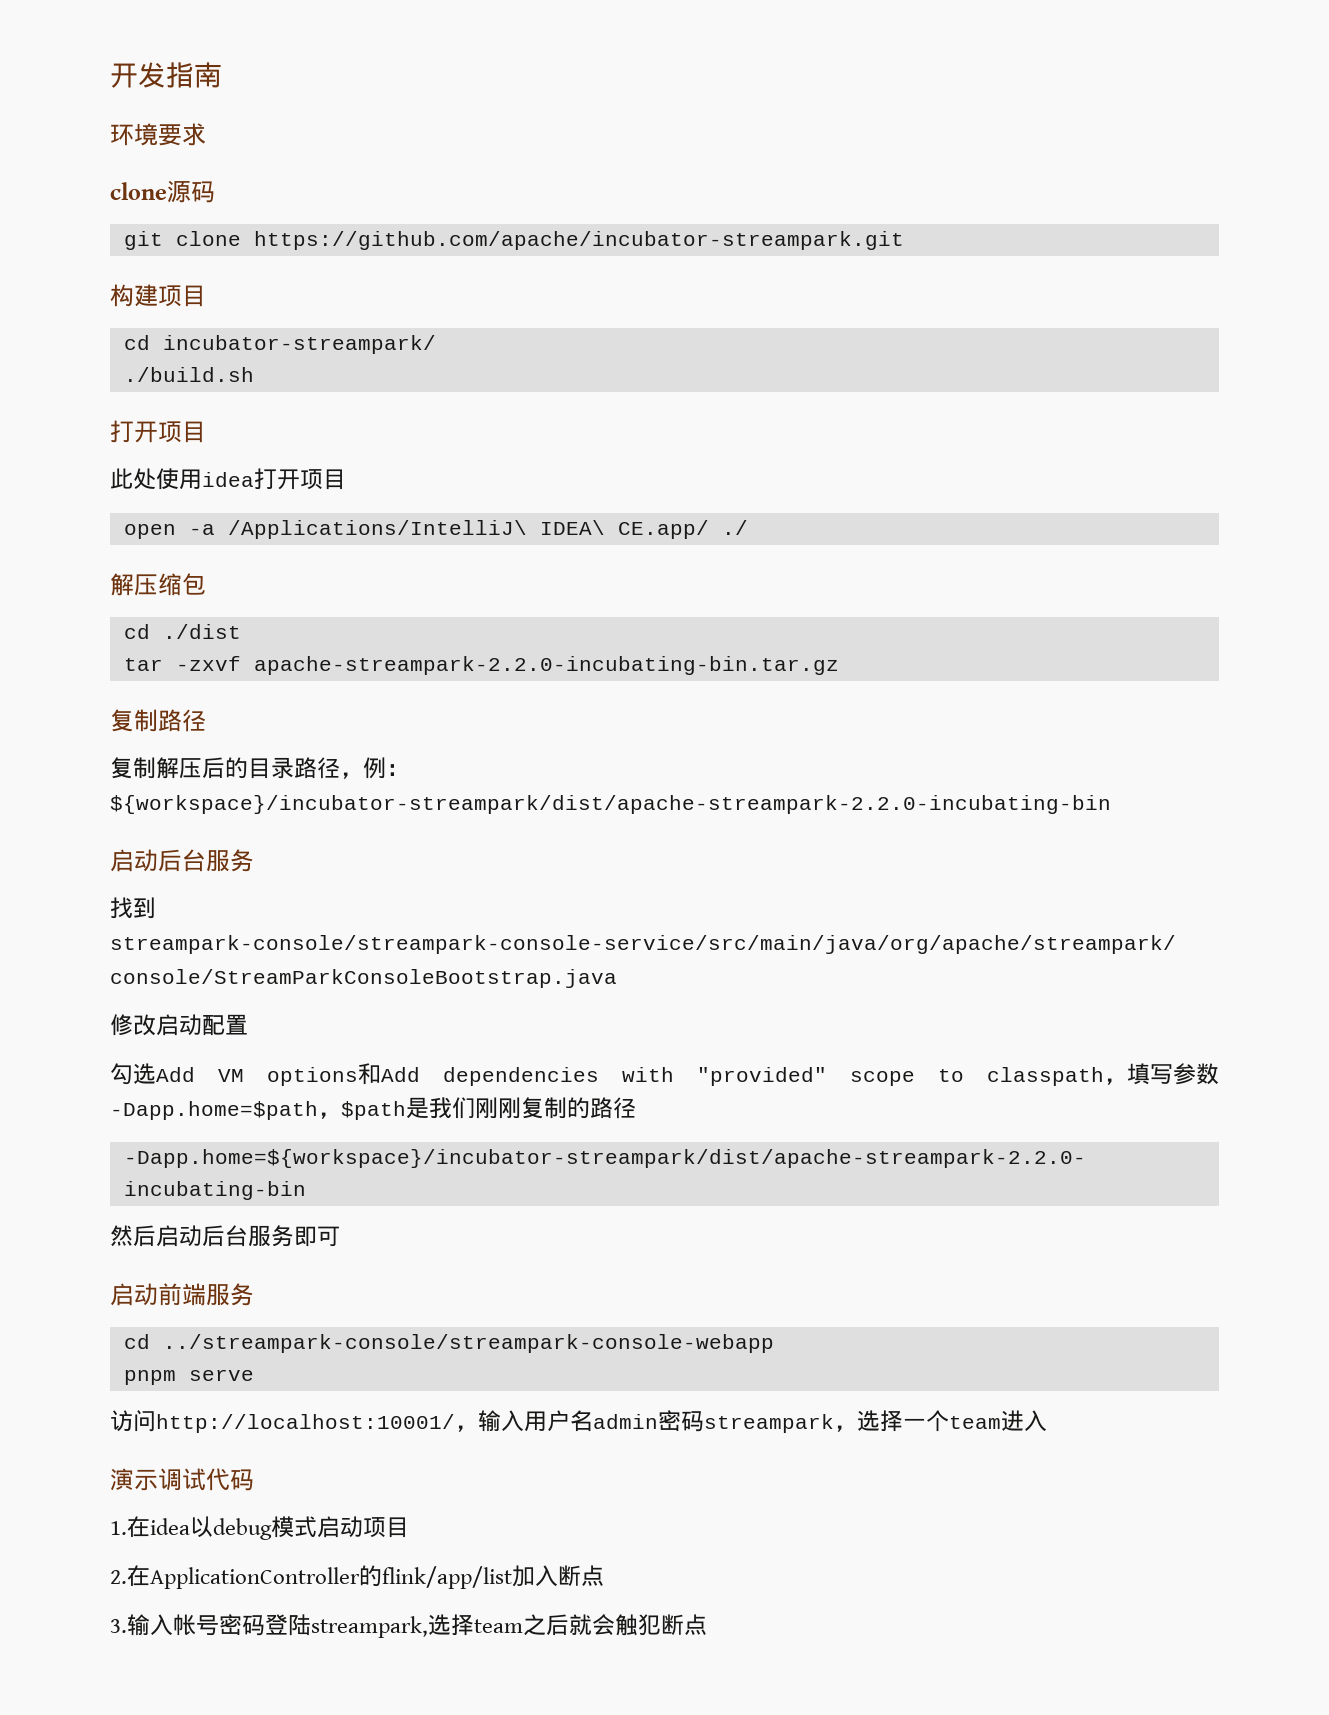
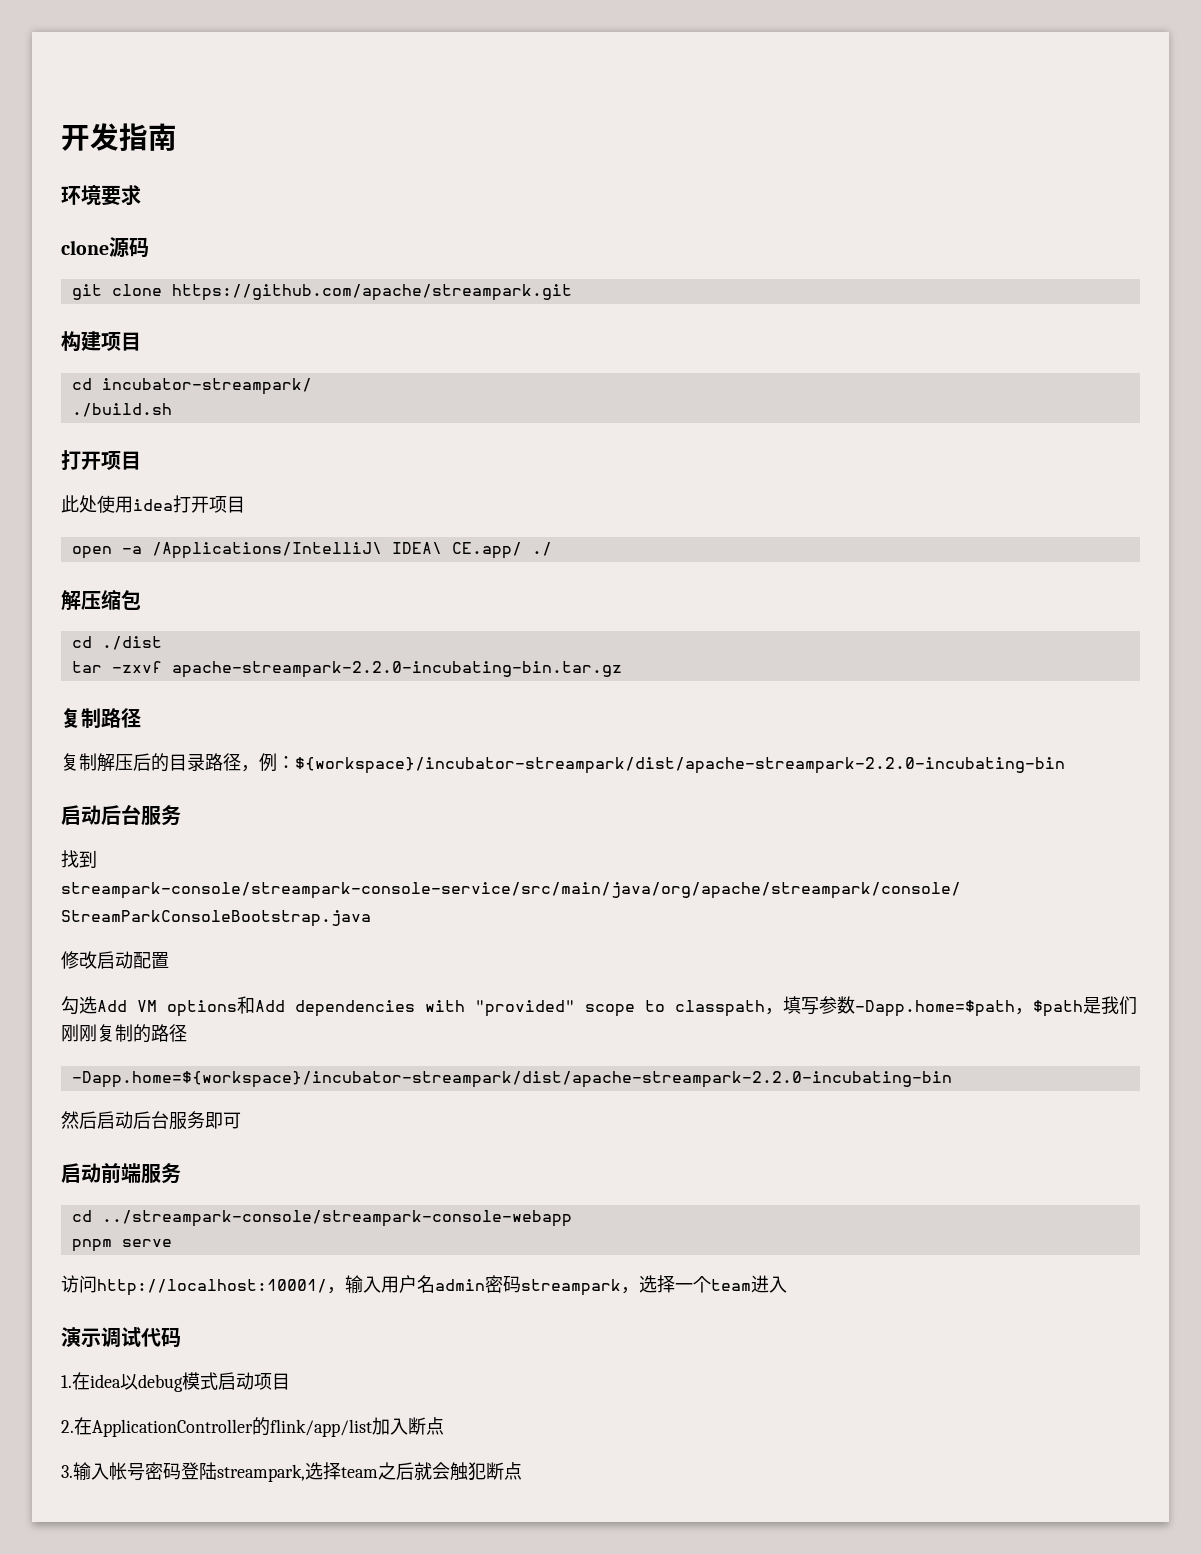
[253,231,904,250] https://github.com/apache/incubator-streampark.git -> [171,284,572,301] https://github.com/apache/streampark.git

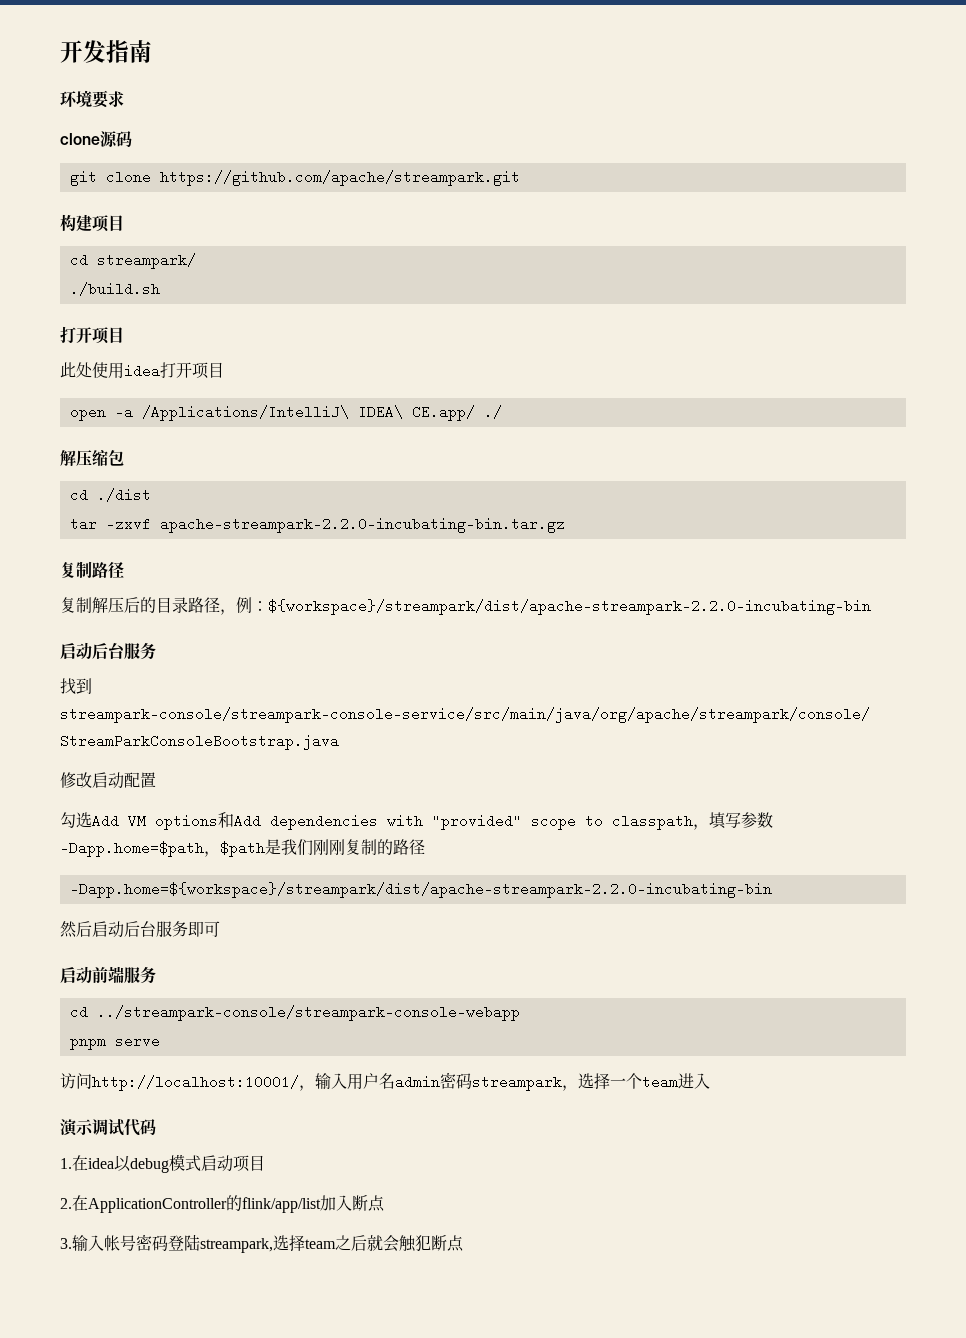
[101,378,312,395] incubator-streampark/ -> [96,253,196,269] streampark/
[295,757,1065,774] ${workspace}/incubator-streampark/dist/apache-streampark-2.2.0-incubating-bin -> [268,599,871,615] ${workspace}/streampark/dist/apache-streampark-2.2.0-incubating-bin
[71,1071,952,1088] -Dapp.home=${workspace}/incubator-streampark/dist/apache-streampark-2.2.0-incubating-bin -> [69,882,772,898] -Dapp.home=${workspace}/streampark/dist/apache-streampark-2.2.0-incubating-bin

